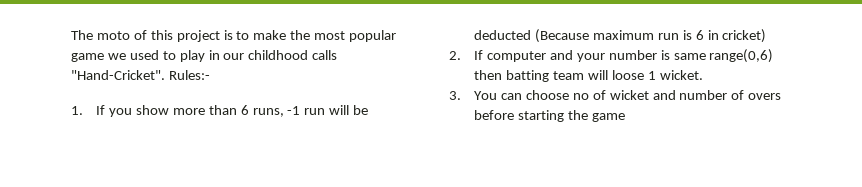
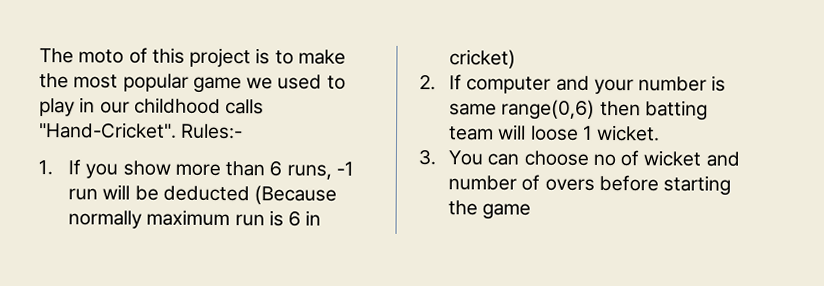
(589, 36) none -> [68,210,143,229] normally

